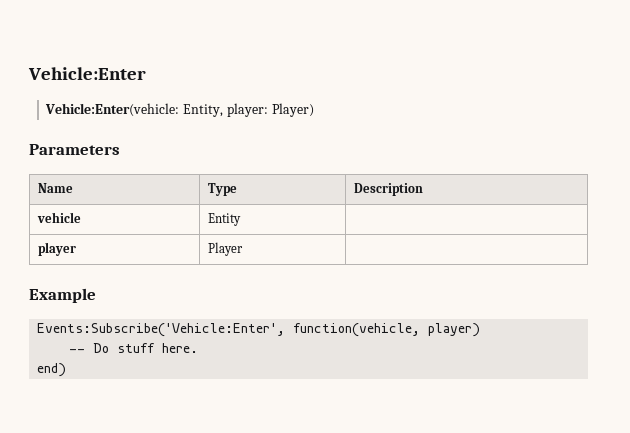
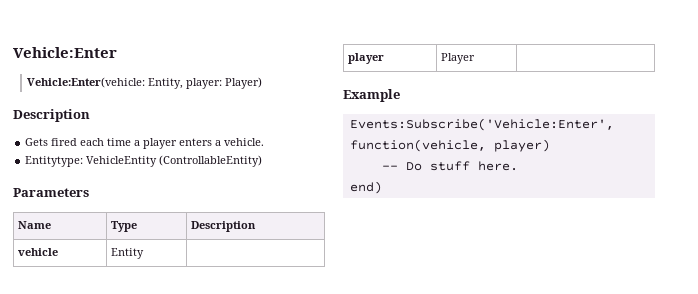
(314, 110) none -> [13,109,90,122] [25,138,265,149] [25,155,263,167] // Description // Gets fired each time a player enters a vehicle. // Entitytype: VehicleEntity (ControllableEntity)

